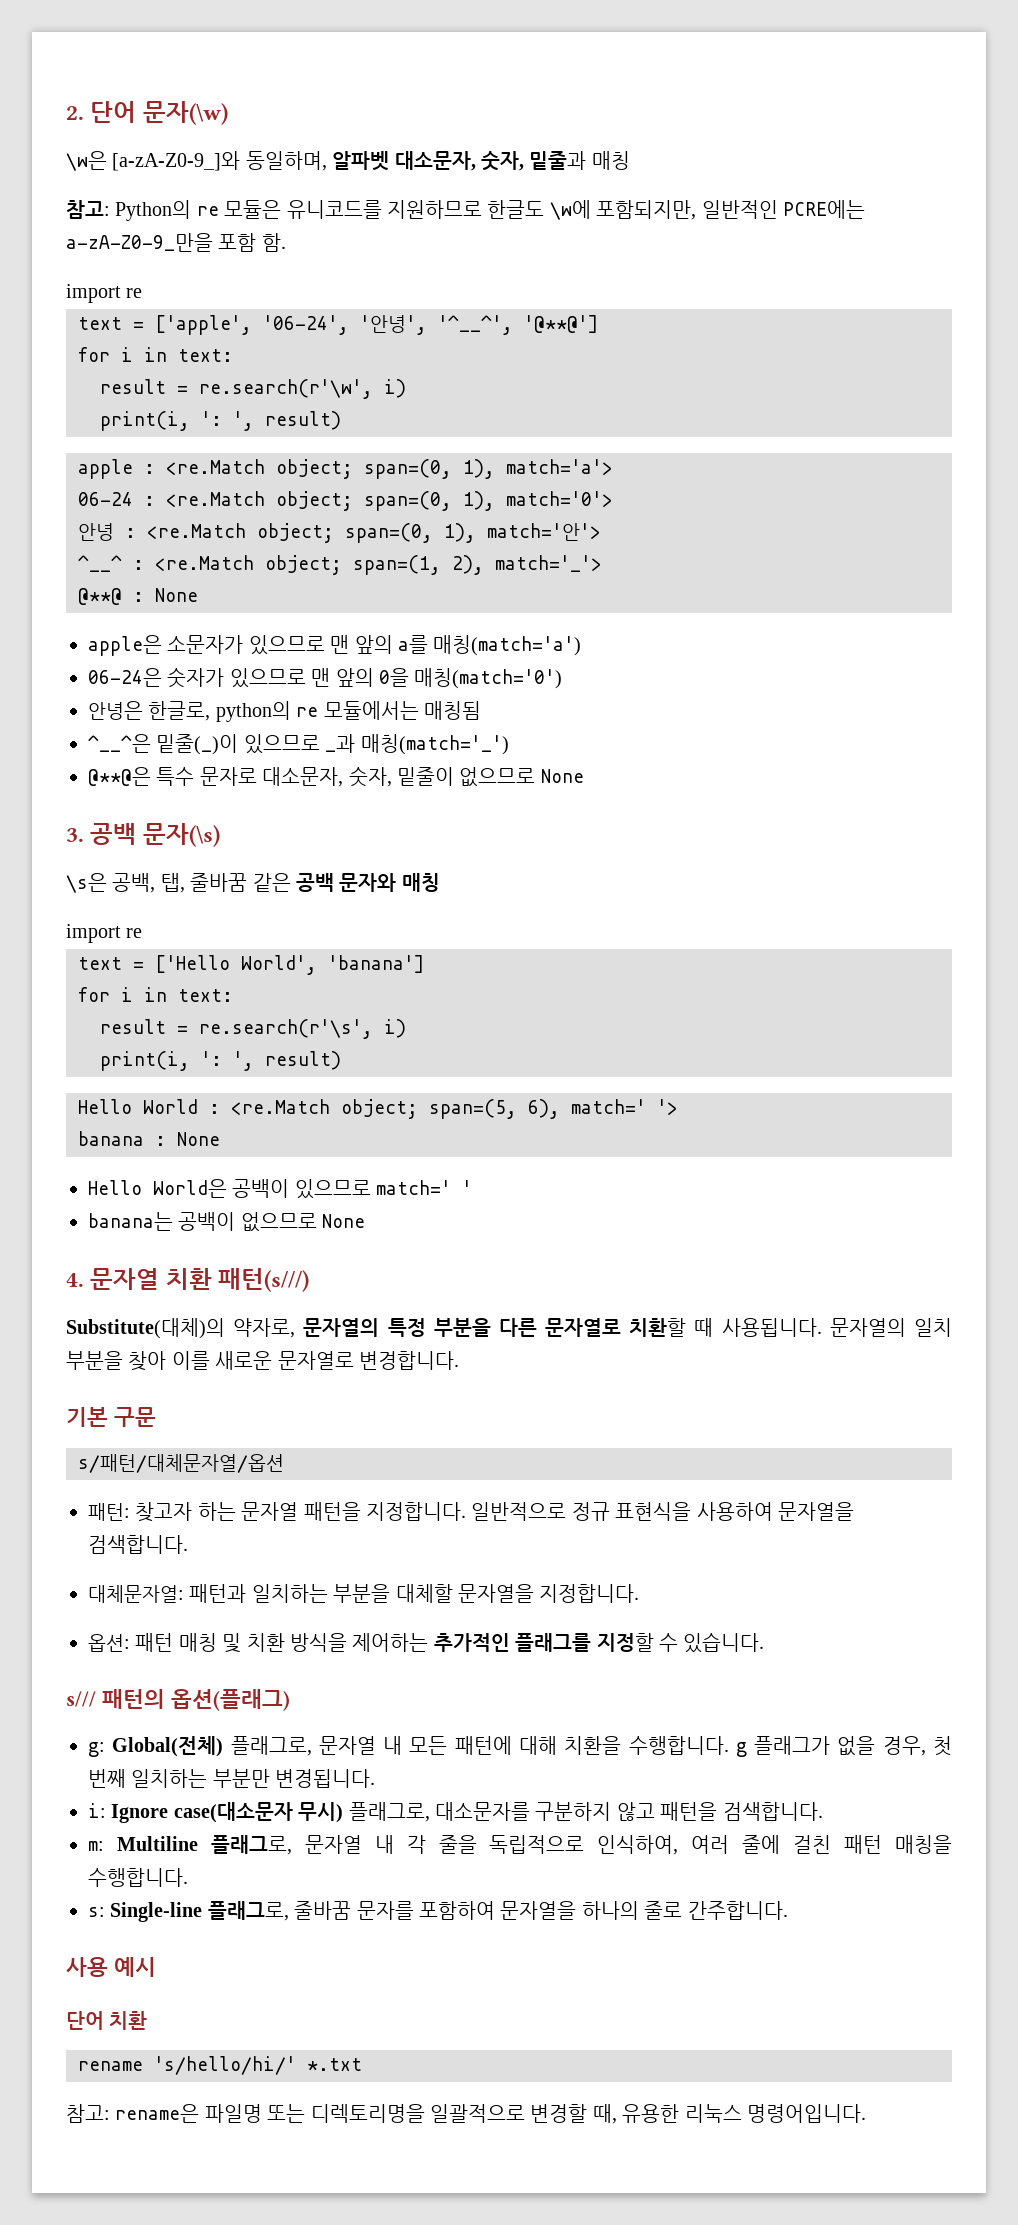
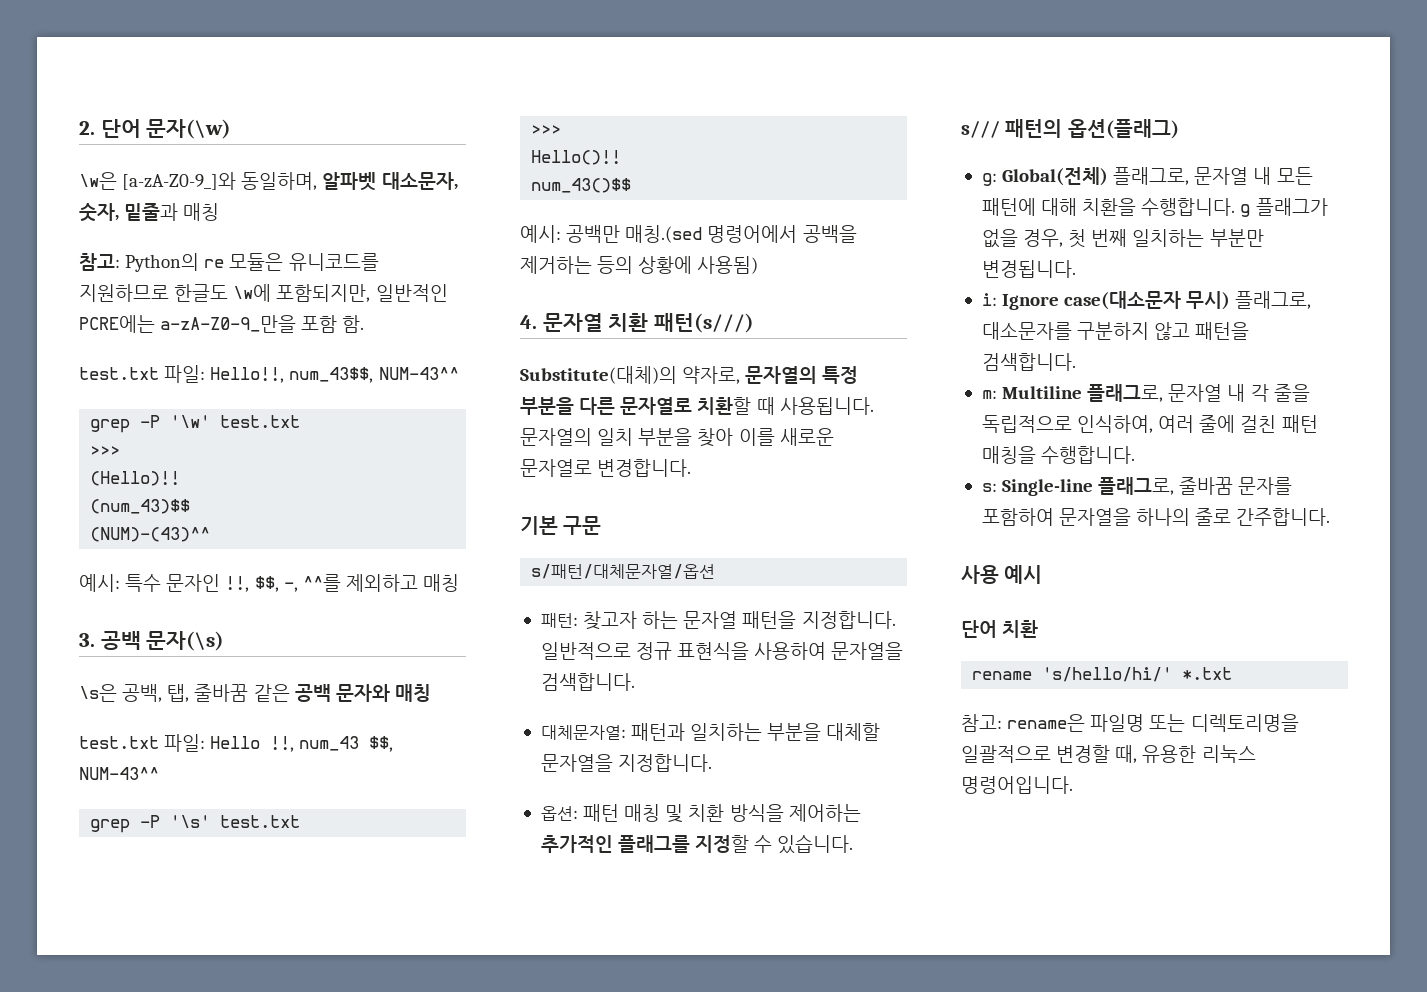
[66,284,143,303] [78,315,598,335] [78,347,233,362] [100,379,406,399] [100,411,341,431] [78,459,613,479] [78,491,613,511] [78,523,601,543] [78,555,602,575] [78,588,198,605] [88,635,582,656] [88,667,563,689] [88,701,481,722] [88,734,509,755] [88,766,584,787] import re // text = ['apple', '06-24', '안녕', '^__^', '@**@'] // for i in text: // result = re.search(r'\w', i) // print(i, ': ', result) // apple : <re.Match object; span=(0, 1), match='a'> // 06-24 : <re.Match object; span=(0, 1), match='0'> // 안녕 : <re.Match object; span=(0, 1), match='안'> // ^__^ : <re.Match object; span=(1, 2), match='_'> // @**@ : None // apple은 소문자가 있으므로 맨 앞의 a를 매칭(match='a') // 06-24은 숫자가 있으므로 맨 앞의 0을 매칭(match='0') // 안녕은 한글로, python의 re 모듈에서는 매칭됨 // ^__^은 밑줄(_)이 있으므로 _과 매칭(match='_') // @**@은 특수 문자로 대소문자, 숫자, 밑줄이 없으므로 None -> [79,365,459,383] [90,415,301,433] [90,446,121,456] [90,471,181,486] [90,499,191,514] [90,527,211,542] [79,574,460,592] test.txt 파일: Hello!!, num_43$$, NUM-43^^ // grep -P '\w' test.txt // >>> // (Hello)!! // (num_43)$$ // (NUM)-(43)^^ // 예시: 특수 문자인 !!, $$, -, ^^를 제외하고 매칭
[66,924,143,943] [78,955,424,975] [78,987,233,1002] [100,1019,406,1039] [100,1051,341,1071] [78,1099,678,1119] [78,1131,220,1146] [88,1179,473,1199] [88,1212,366,1232] import re // text = ['Hello World', 'banana'] // for i in text: // result = re.search(r'\s', i) // print(i, ': ', result) // Hello World : <re.Match object; span=(5, 6), match=' '> // banana : None // Hello World은 공백이 있으므로 match=' ' // banana는 공백이 없으므로 None -> [79,734,394,752] [79,767,159,780] [90,815,301,833] [531,125,562,135] [531,150,622,165] [531,178,632,193] [520,225,857,243] [520,256,759,274] test.txt 파일: Hello !!, num_43 $$, NUM-43^^ // grep -P '\s' test.txt // >>> // Hello()!! // num_43()$$ // 예시: 공백만 매칭.(sed 명령어에서 공백을 제거하는 등의 상황에 사용됨)

